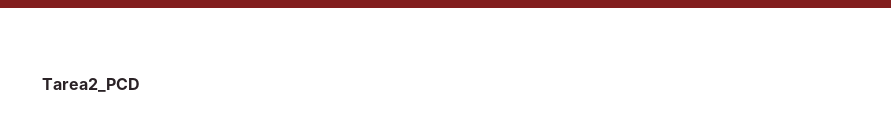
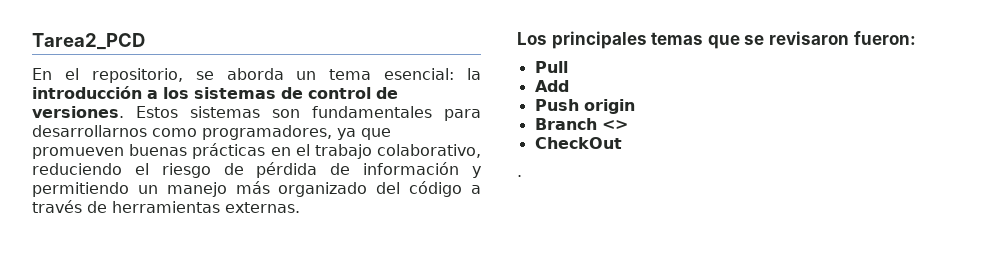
(140, 85) none -> [32,68,481,83] [32,86,398,99] [32,106,481,121] [32,125,391,140] [32,143,482,159] [32,162,481,178] [32,181,481,197] [32,200,300,213] [517,31,916,49] [534,61,568,73] [534,80,569,92] [534,99,635,114] [534,118,628,130] [534,137,622,149] [517,175,522,177] // En el repositorio, se aborda un tema esencial: la introducción a los sistemas de control de versiones. Estos sistemas son fundamentales para desarrollarnos como programadores, ya que promueven buenas prácticas en el trabajo colaborativo, reduciendo el riesgo de pérdida de información y permitiendo un manejo más organizado del código a través de herramientas externas. // Los principales temas que se revisaron fueron: // Pull // Add // Push origin // Branch <> // CheckOut // .

